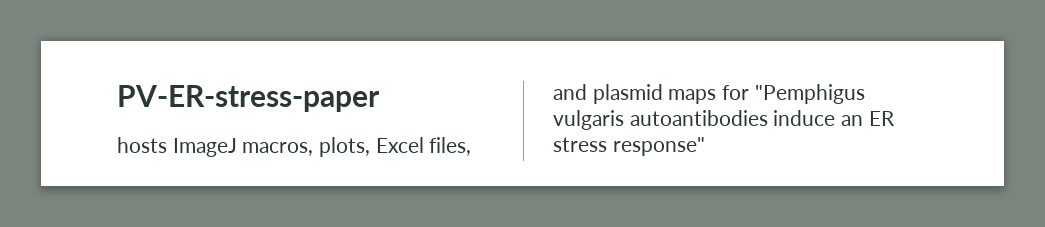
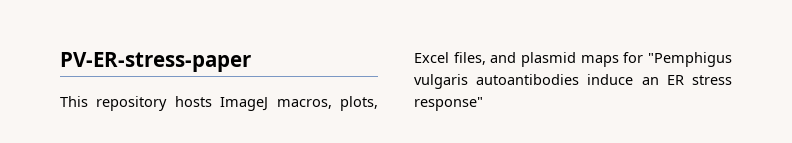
(380, 98) none -> [60,96,168,111] This repository

